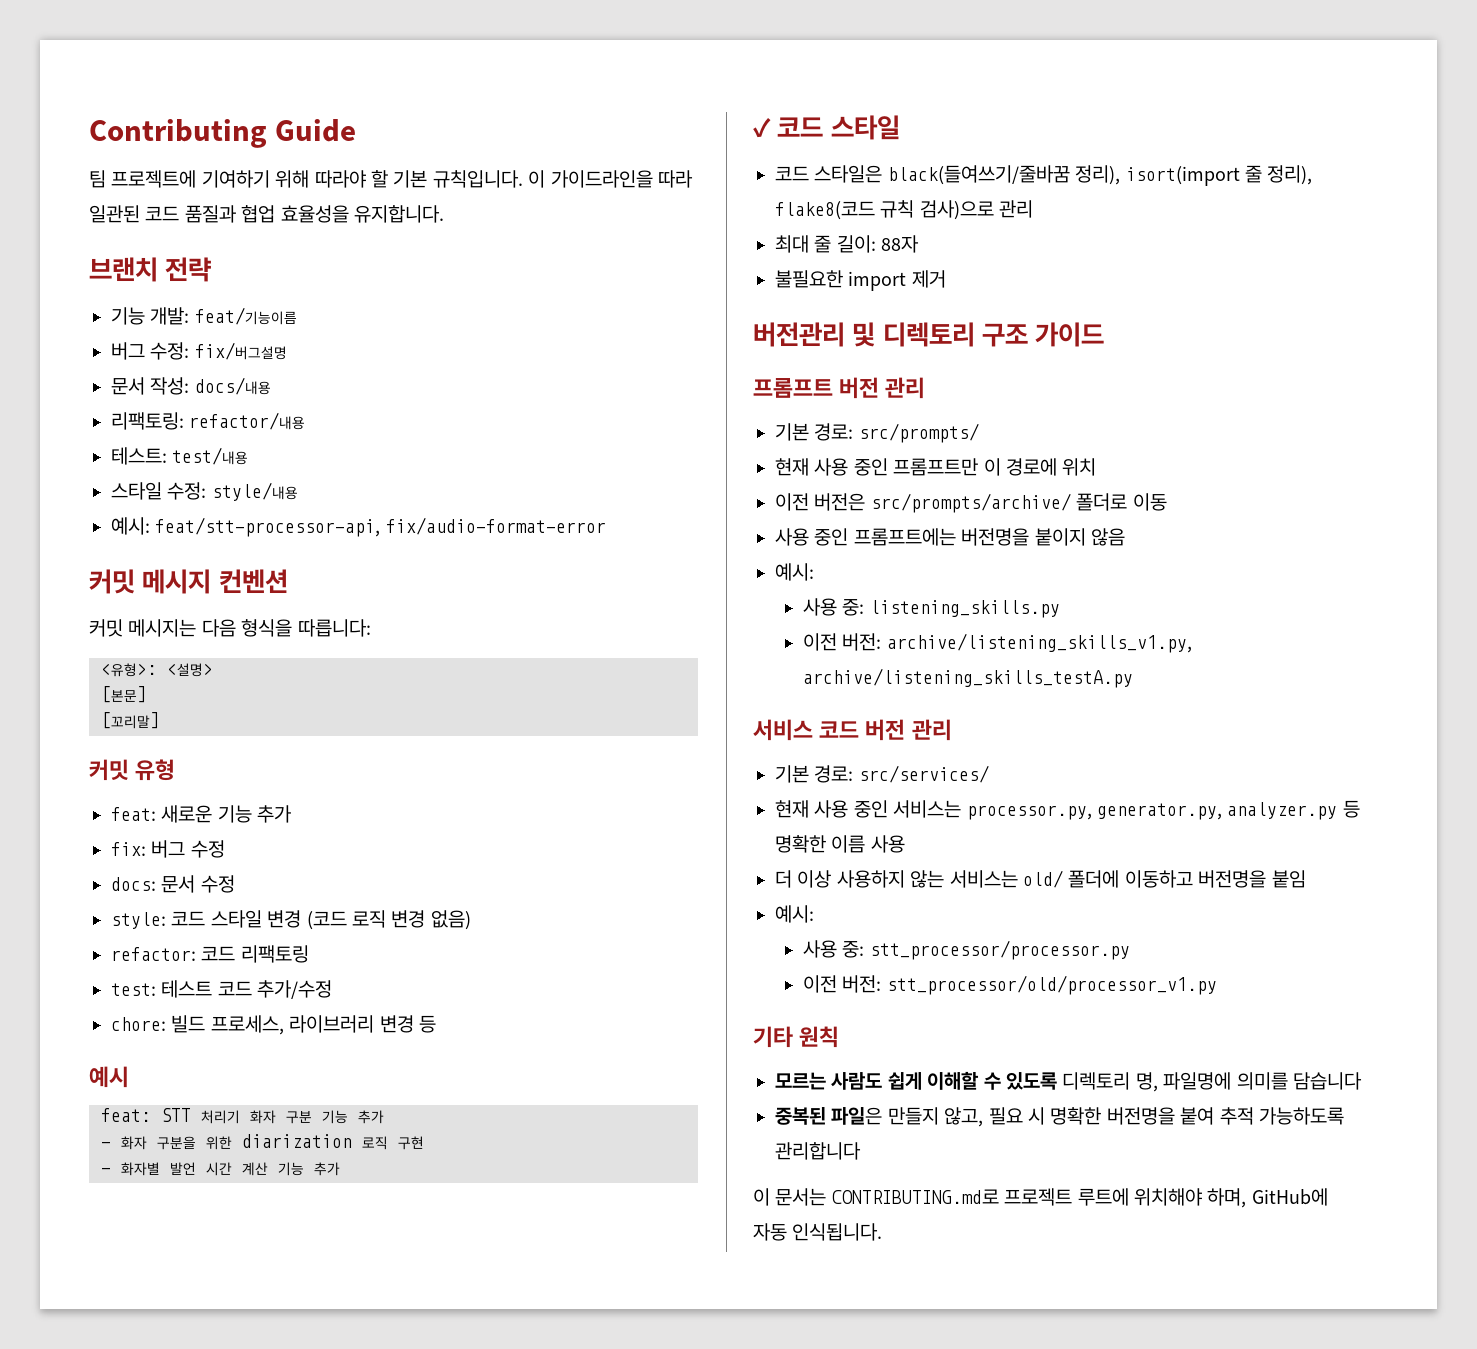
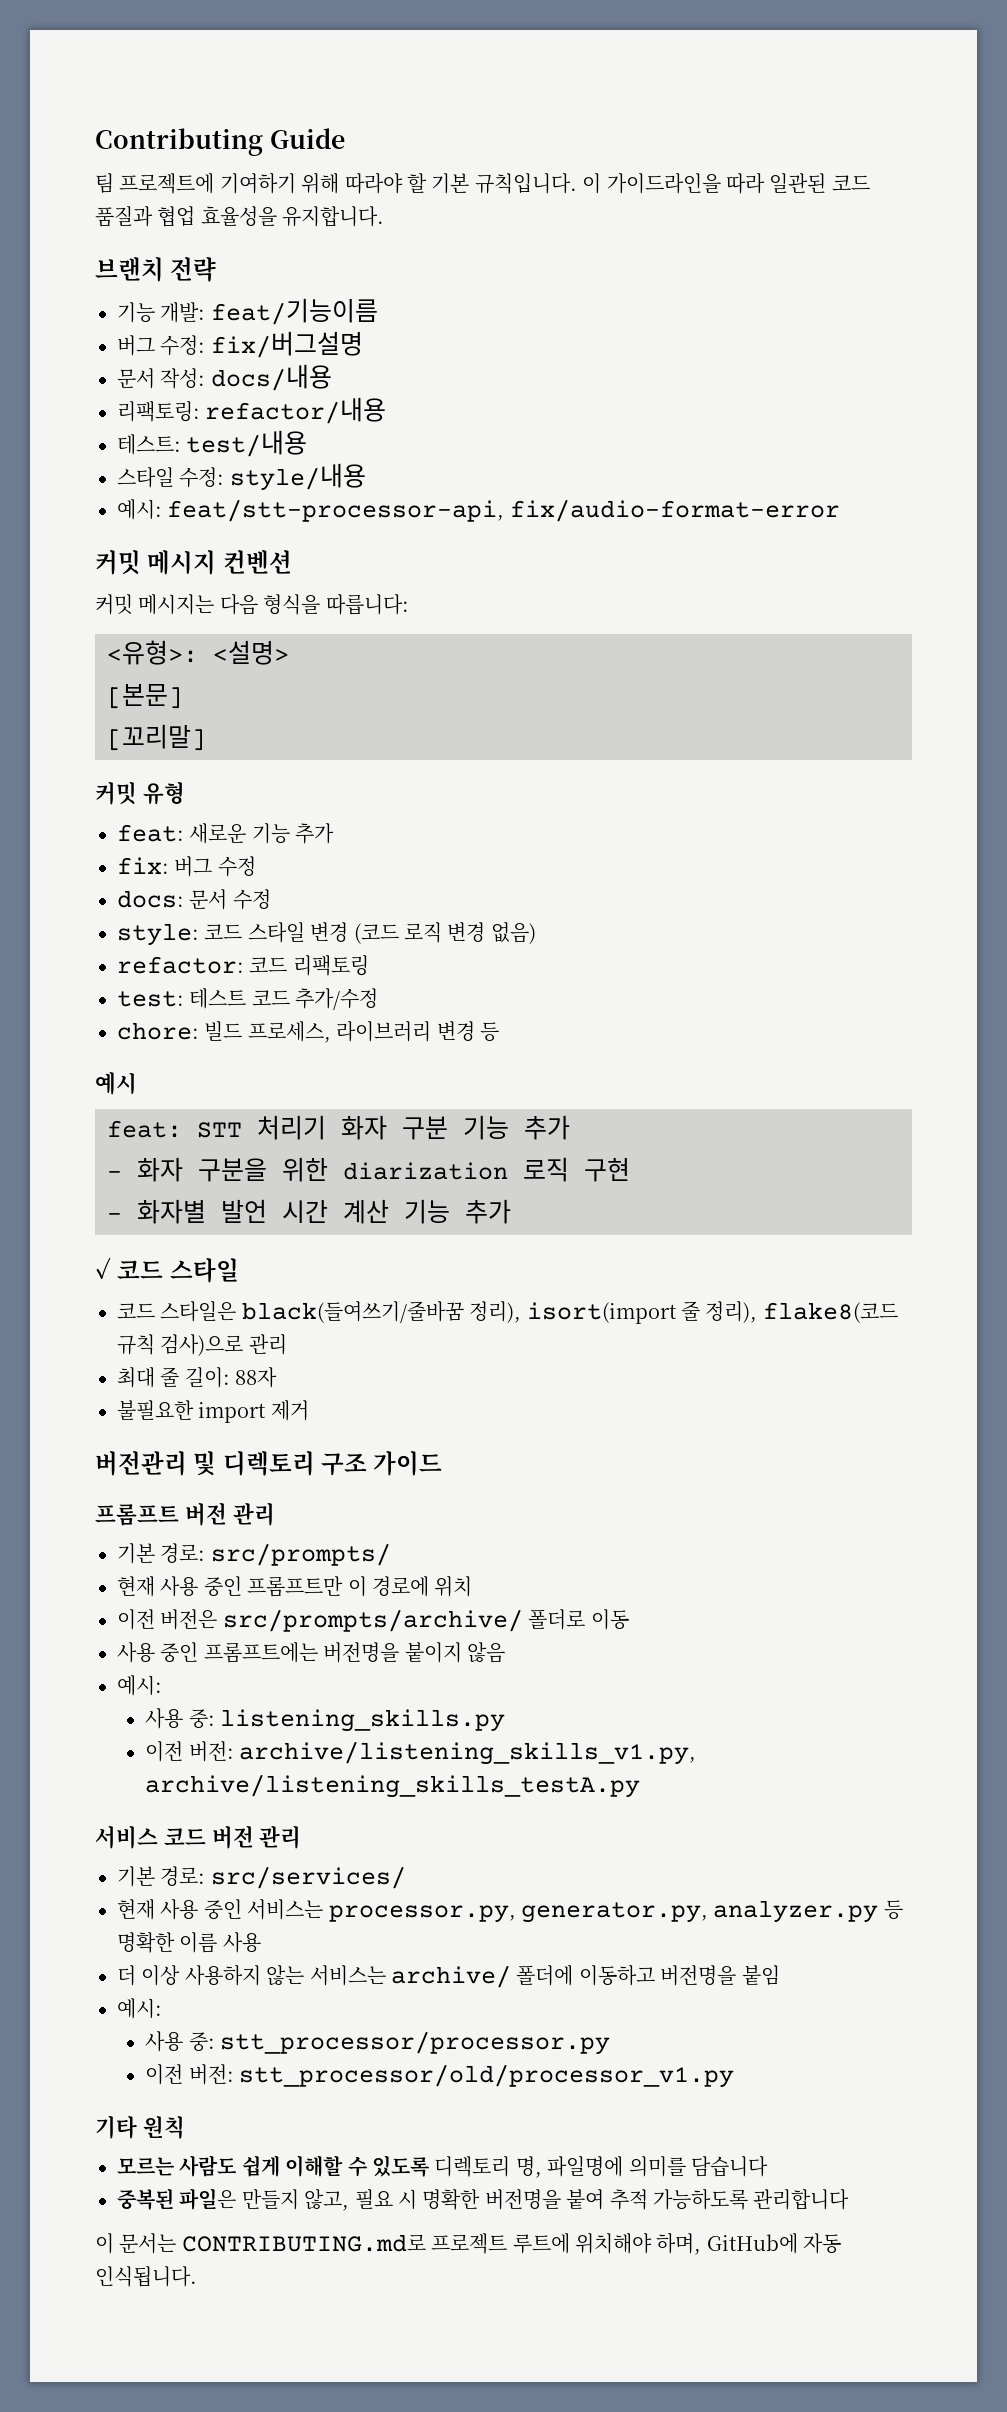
[1023,870,1063,888] old/ -> [391,1965,511,1988] archive/

